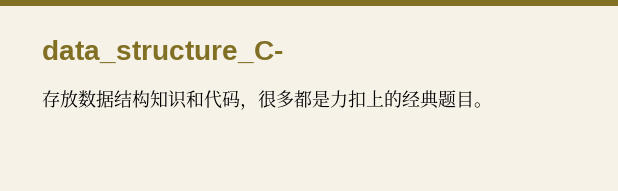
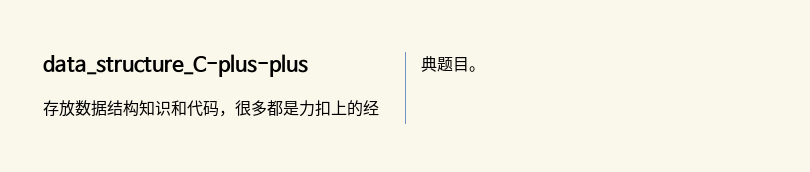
[42,40,283,64] data_structure_C- -> [43,54,308,77] data_structure_C-plus-plus

